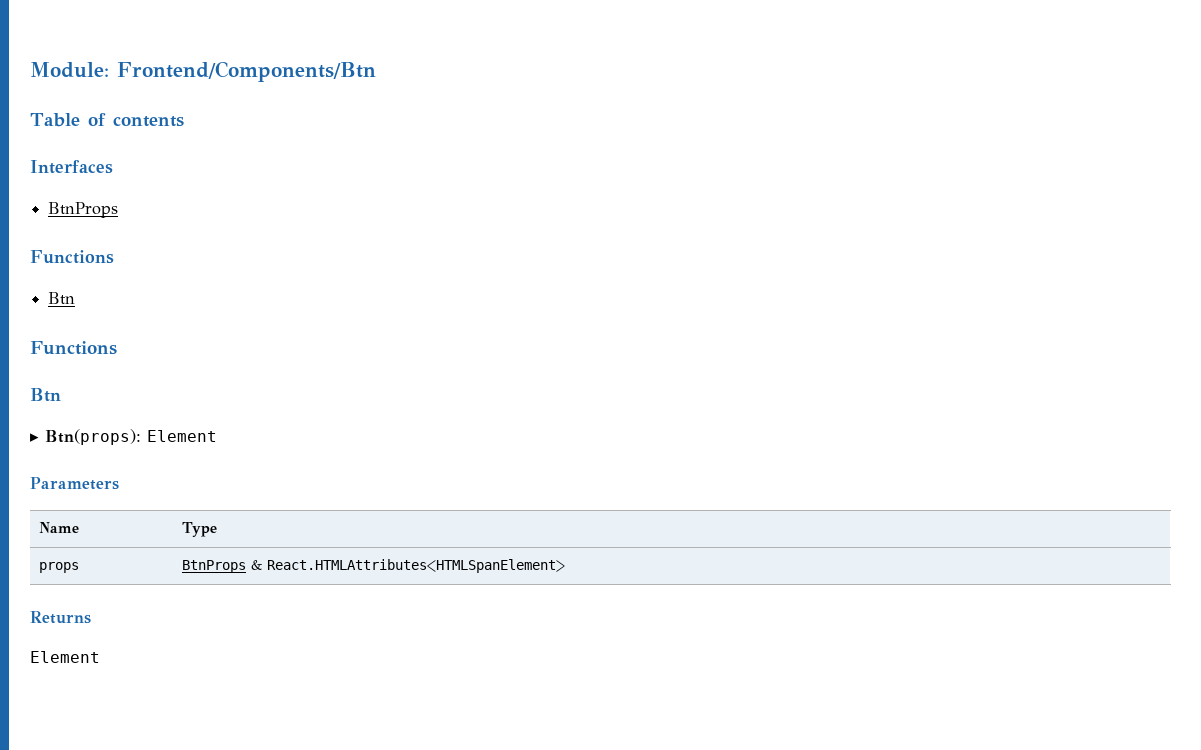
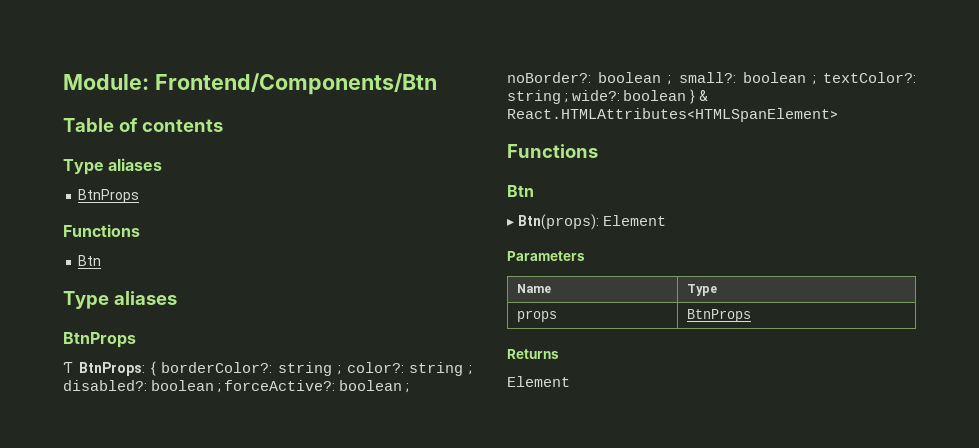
[30,160,113,174] Interfaces -> [63,158,163,175] Type aliases
(76, 298) none -> [63,291,177,309] [63,332,136,348] [63,361,472,376] [63,380,409,393] [507,72,916,85] [507,89,708,104] [507,108,838,122] // Type aliases // BtnProps // Ƭ BtnProps: { borderColor?: string ; color?: string ; disabled?: boolean ; forceActive?: boolean ; noBorder?: boolean ; small?: boolean ; textColor?: string ; wide?: boolean } & React.HTMLAttributes<HTMLSpanElement>
[250,559,565,573] & React.HTMLAttributes<HTMLSpanElement> -> (752, 315) none

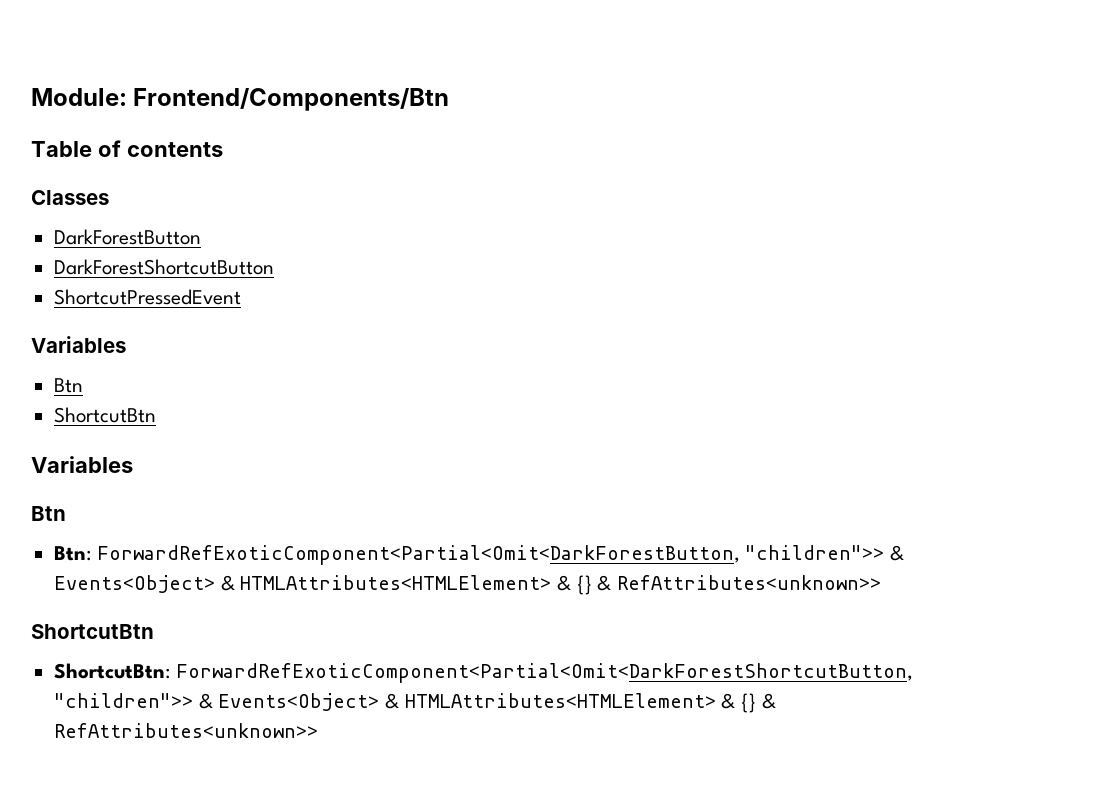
[63,158,163,175] [78,189,140,203] [63,224,140,237] [78,255,102,266] [63,291,177,309] [63,332,136,348] [63,361,472,376] [63,380,409,393] [507,72,916,85] [507,89,708,104] [507,108,838,122] [507,144,598,158] [507,185,534,197] [507,214,666,230] [507,251,585,261] [517,284,552,293] [687,284,718,296] [517,310,558,322] [687,309,752,322] [507,349,559,359] [507,376,570,387] Type aliases // BtnProps // Functions // Btn // Type aliases // BtnProps // Ƭ BtnProps: { borderColor?: string ; color?: string ; disabled?: boolean ; forceActive?: boolean ; noBorder?: boolean ; small?: boolean ; textColor?: string ; wide?: boolean } & React.HTMLAttributes<HTMLSpanElement> // Functions // Btn // ▸ Btn(props): Element // Parameters // Name | Type // props | BtnProps // Returns // Element -> [31,190,109,205] [54,229,202,245] [54,259,275,275] [54,289,242,305] [31,336,126,353] [54,378,84,393] [54,407,157,423] [31,456,133,473] [31,506,66,521] [54,545,905,565] [54,575,882,595] [31,624,154,639] [54,663,913,683] [54,693,776,713] [54,723,319,738] Classes // DarkForestButton // DarkForestShortcutButton // ShortcutPressedEvent // Variables // Btn // ShortcutBtn // Variables // Btn // Btn: ForwardRefExoticComponent<Partial<Omit<DarkForestButton, "children">> & Events<Object> & HTMLAttributes<HTMLElement> & {} & RefAttributes<unknown>> // ShortcutBtn // ShortcutBtn: ForwardRefExoticComponent<Partial<Omit<DarkForestShortcutButton, "children">> & Events<Object> & HTMLAttributes<HTMLElement> & {} & RefAttributes<unknown>>

